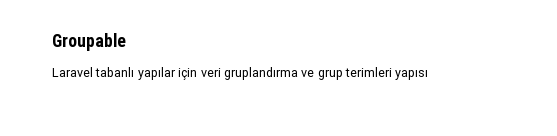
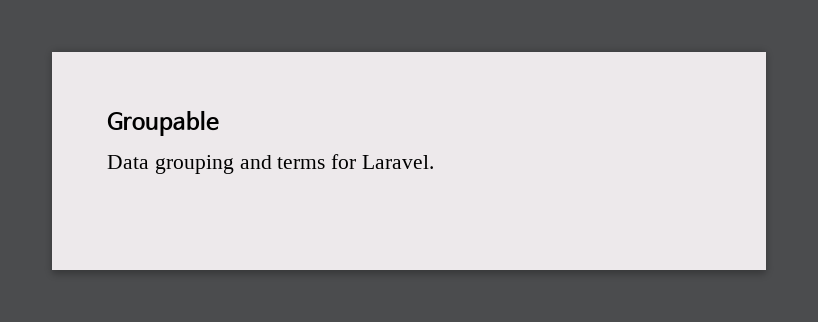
[52,67,429,80] Laravel tabanlı yapılar için veri gruplandırma ve grup terimleri yapısı -> [107,154,435,174] Data grouping and terms for Laravel.

